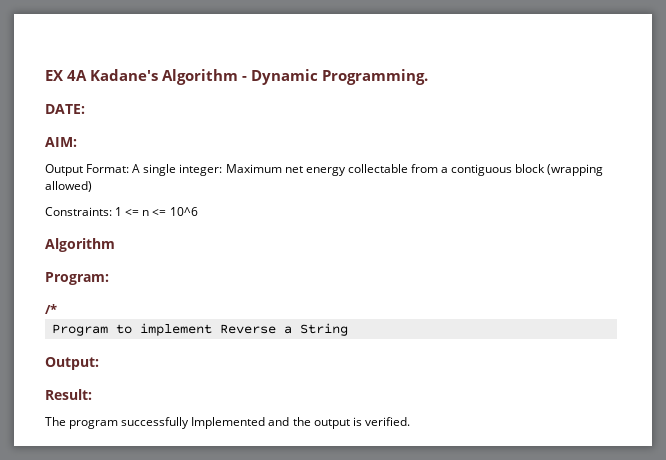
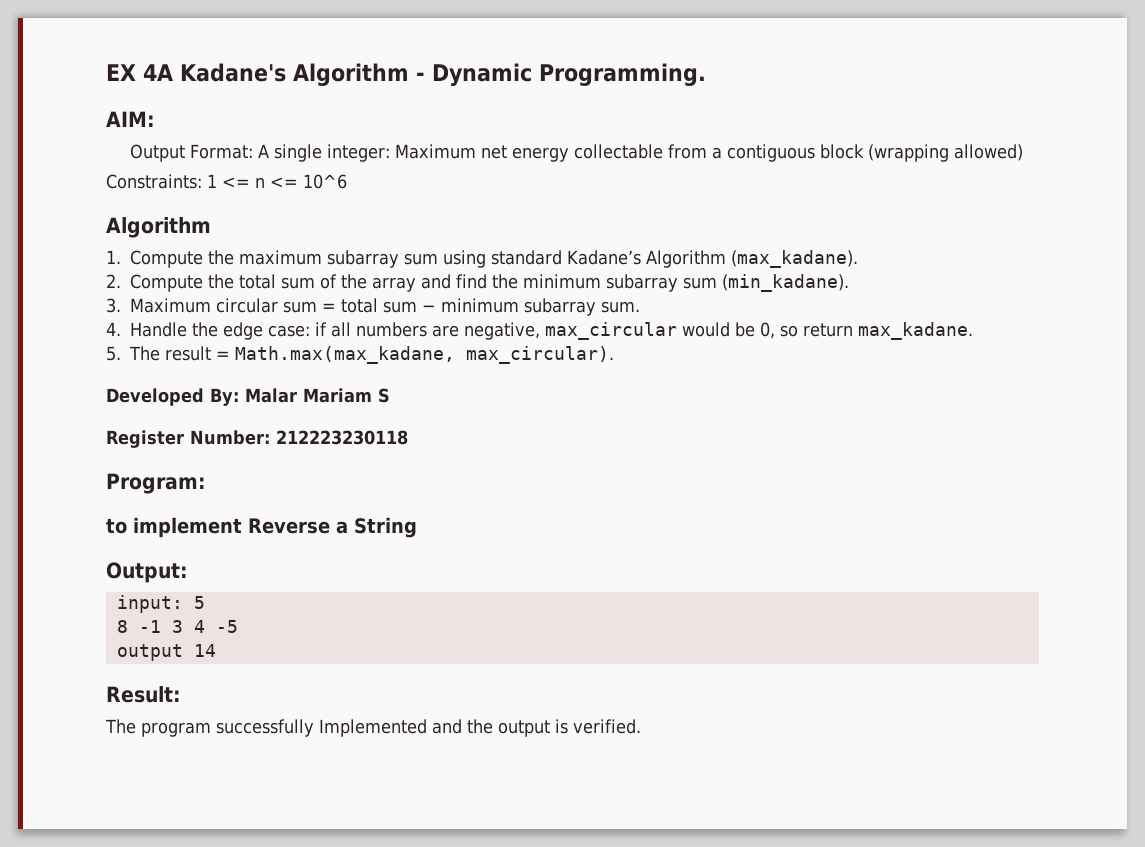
[45,104,85,114] // DATE: -> (706, 74) none
(115, 245) none -> [106,250,858,268] [106,274,849,292] [106,298,640,316] [106,322,973,340] [106,346,614,364] [106,388,390,406] [106,430,408,448] // 1. Compute the maximum subarray sum using standard Kadane’s Algorithm (max_kadane). // 2. Compute the total sum of the array and find the minimum subarray sum (min_kadane). // 3. Maximum circular sum = total sum − minimum subarray sum. // 4. Handle the edge case: if all numbers are negative, max_circular would be 0, so return max_kadane. // 5. The result = Math.max(max_kadane, max_circular). // Developed By: Malar Mariam S // Register Number: 212223230118
[45,304,57,314] [51,324,108,336] /* // Program -> (206, 483) none
(99, 363) none -> [116,595,205,613] [116,620,238,633] [116,644,216,661] // input: 5 // 8 -1 3 4 -5 // output 14

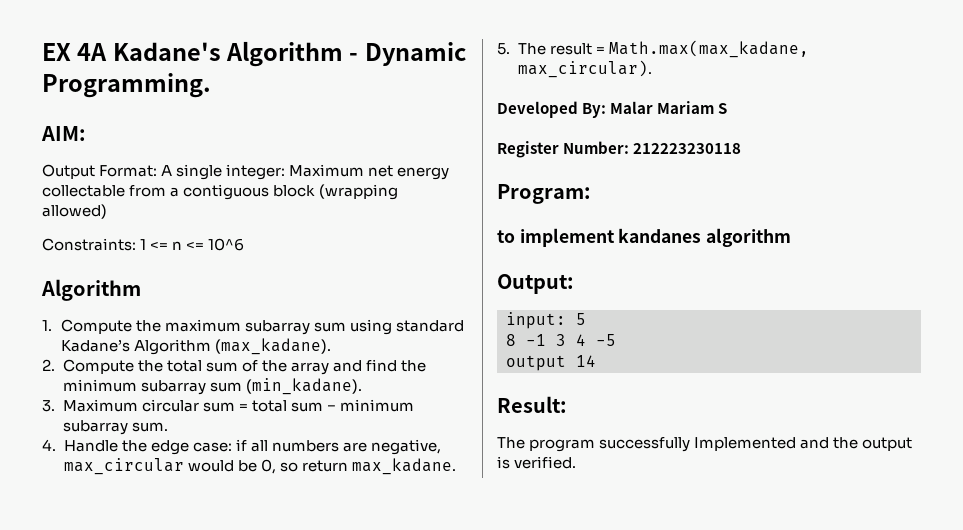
[248,517,417,538] Reverse a String -> [618,228,792,247] kandanes algorithm

